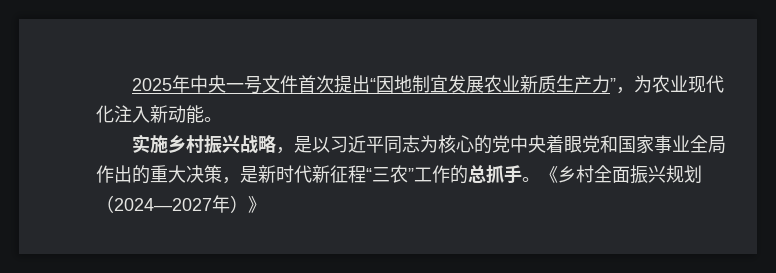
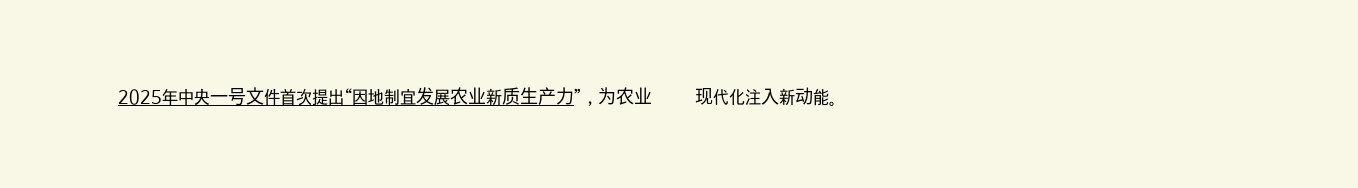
[131,134,726,154] [96,165,702,184] [96,195,266,213] // 实施乡村振兴战略，是以习近平同志为核⼼的党中央着眼党和国家事业全局作出的重⼤决策，是新时代新征程“三农”⼯作的总抓⼿。《乡村全面振兴规划（2024—2027年）》 -> (837, 103) none

